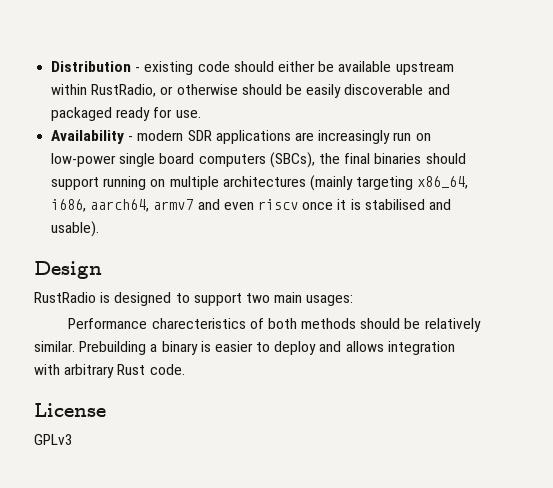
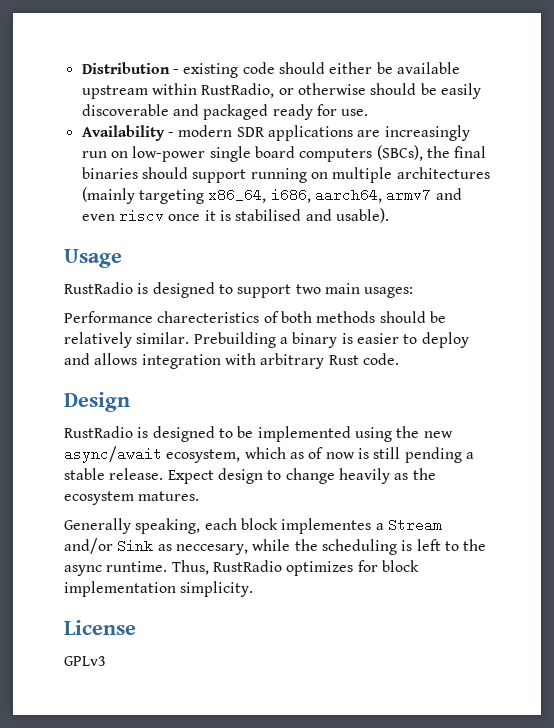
[34,261,102,279] Design -> [64,249,122,268] Usage
(185, 369) none -> [64,392,130,412] [64,426,453,442] [64,446,474,463] [64,468,436,484] [64,491,200,505] [64,518,442,534] [64,538,487,555] [64,560,419,576] [64,581,254,597] // Design // RustRadio is designed to be implemented using the new async/await ecosystem, which as of now is still pending a stable release. Expect design to change heavily as the ecosystem matures. // Generally speaking, each block implementes a Stream and/or Sink as neccesary, while the scheduling is left to the async runtime. Thus, RustRadio optimizes for block implementation simplicity.

